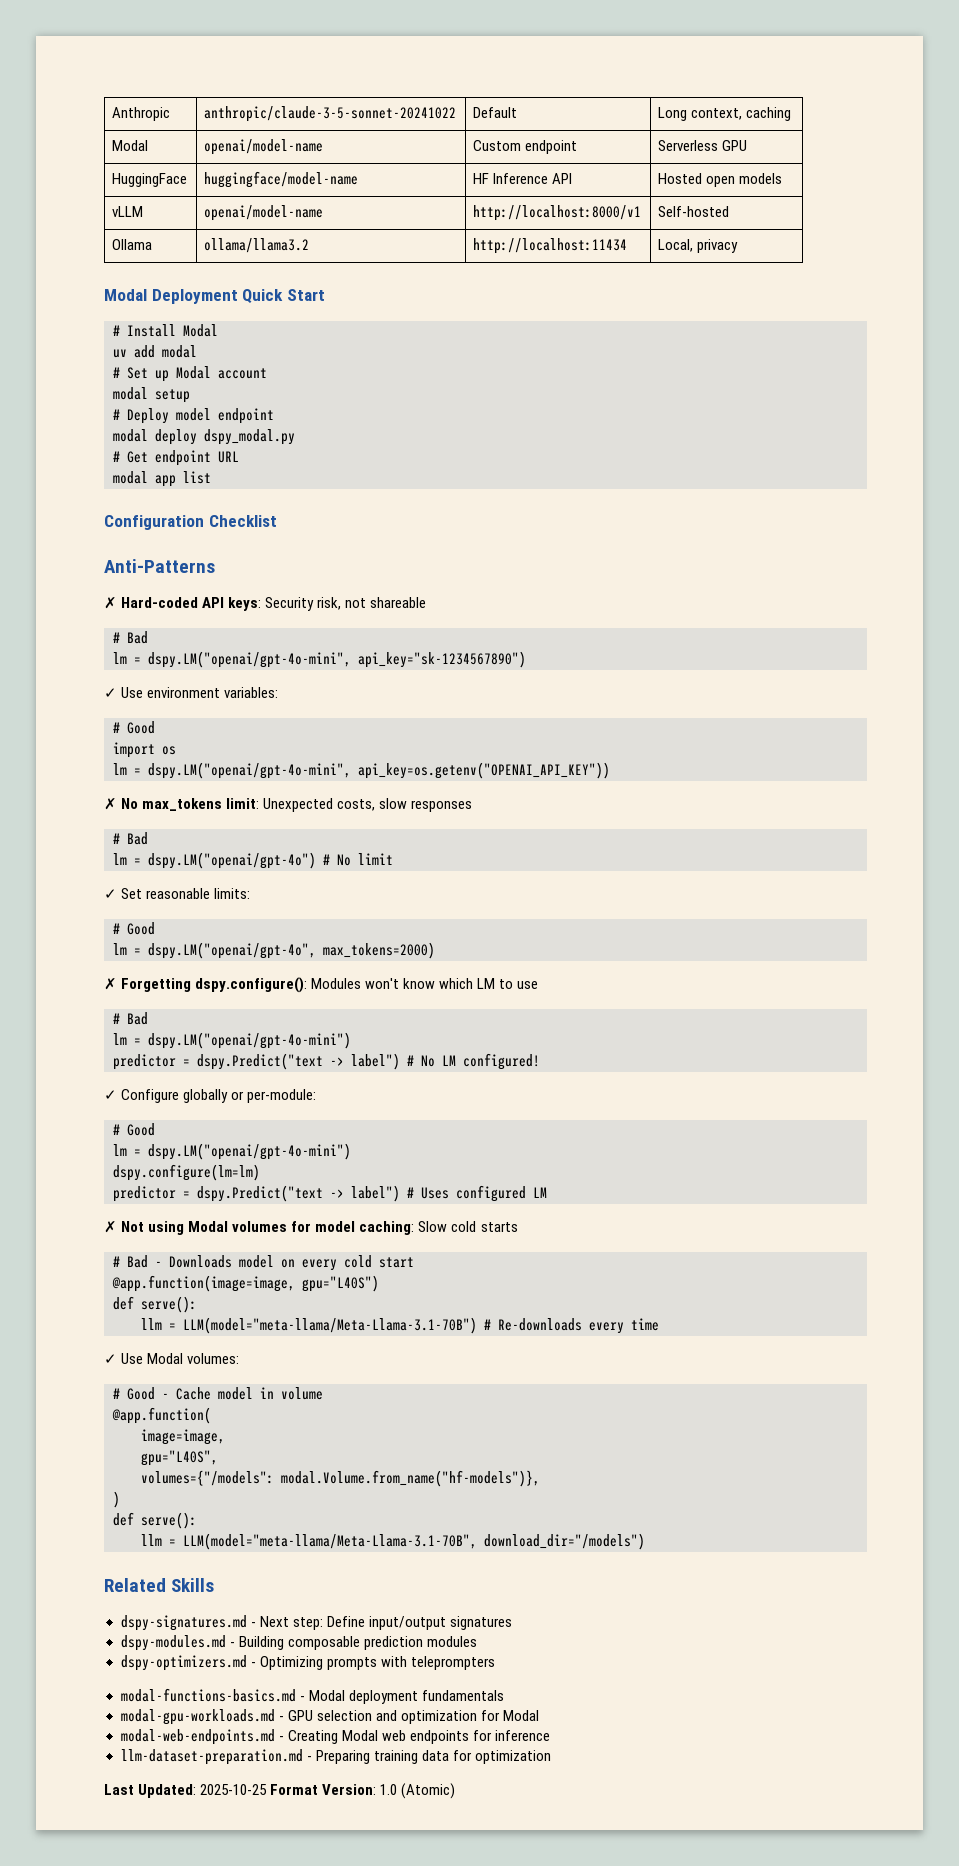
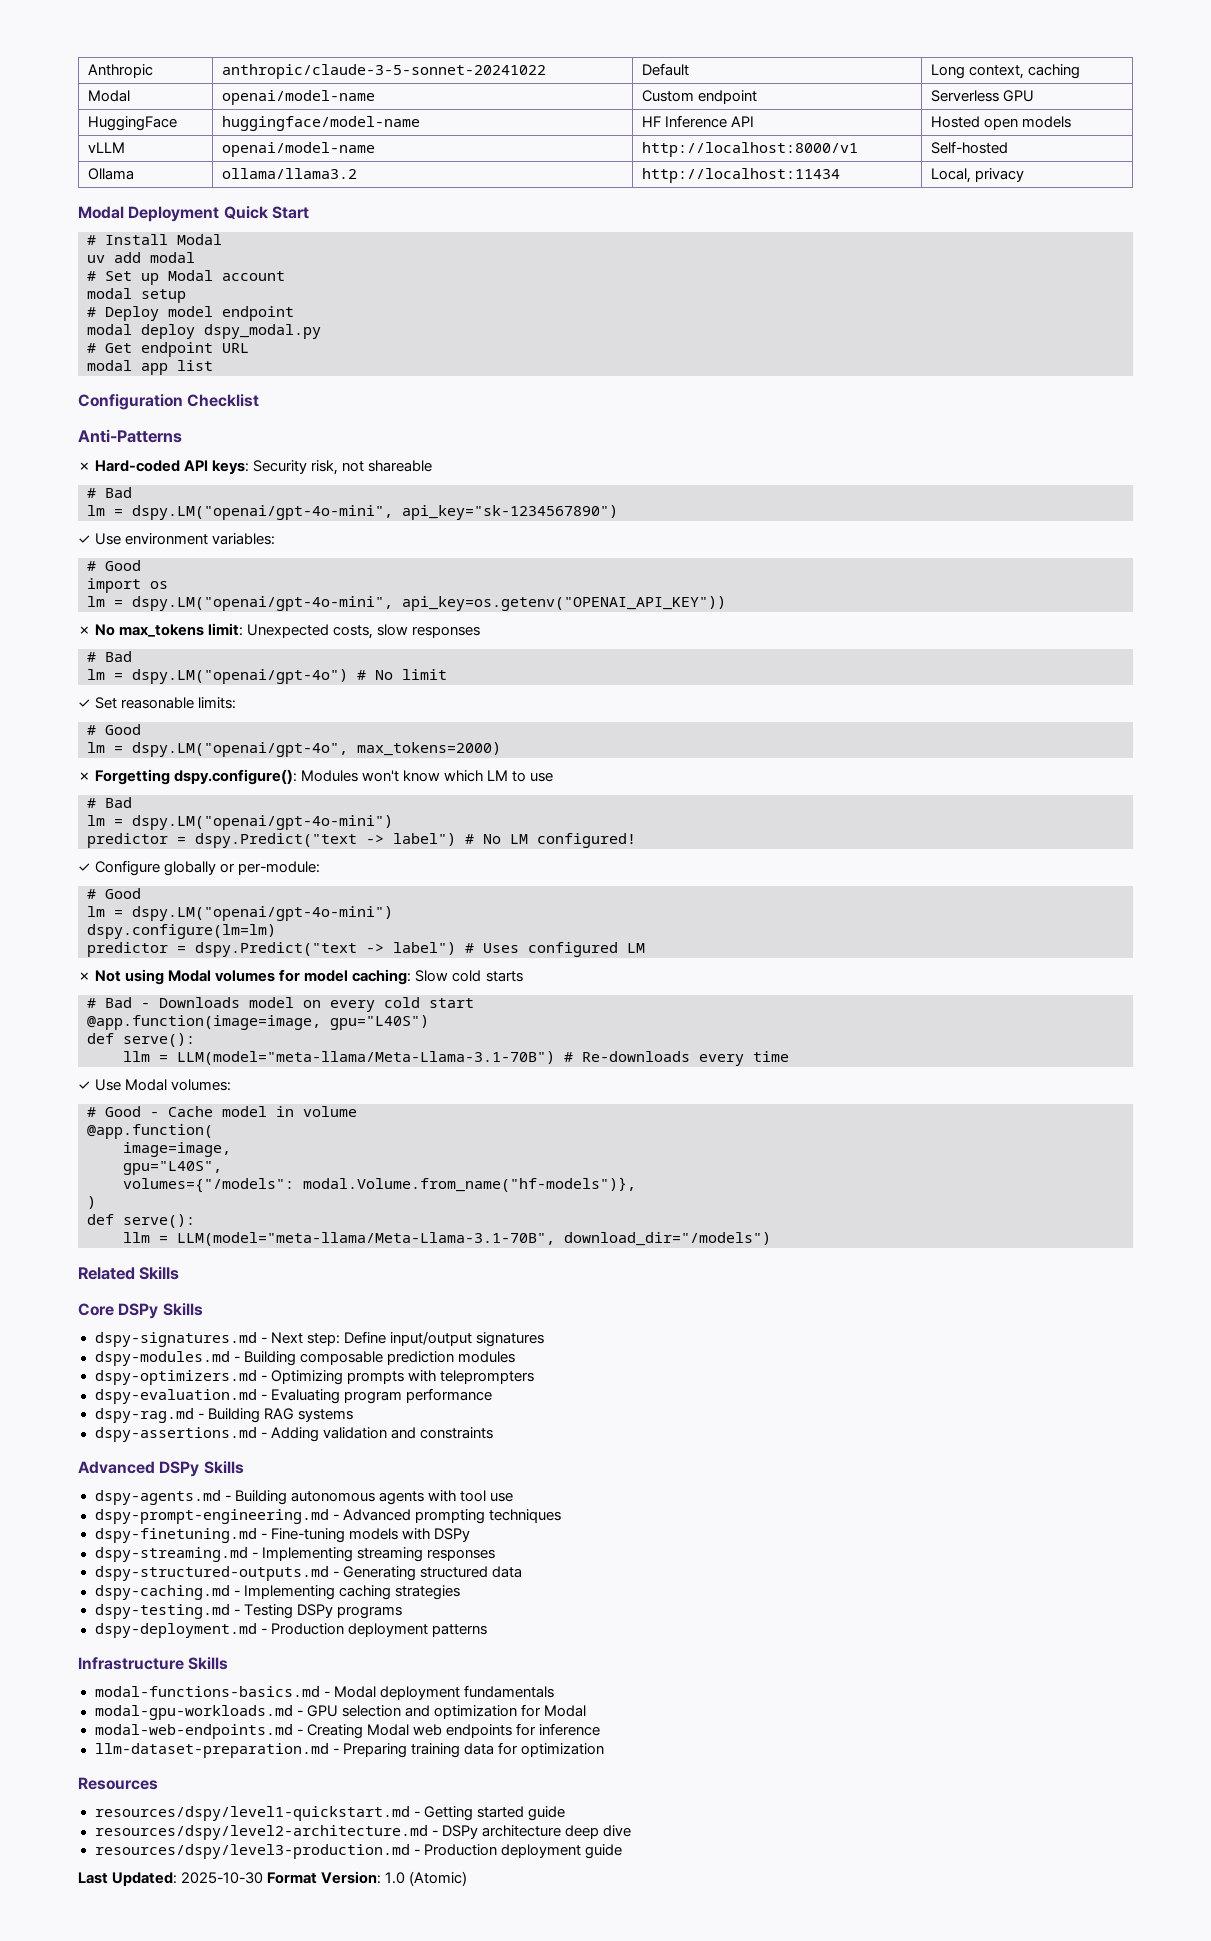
(215, 1585) none -> [78,1303,203,1319] // Core DSPy Skills
(495, 1663) none -> [94,1388,492,1404] [94,1408,353,1423] [94,1427,493,1442] [78,1461,244,1477] [94,1490,513,1505] [94,1509,561,1524] [94,1528,470,1543] [94,1547,495,1562] [94,1566,522,1581] [94,1585,460,1600] [94,1604,402,1619] [94,1623,487,1638] [78,1657,229,1670] // dspy-evaluation.md - Evaluating program performance // dspy-rag.md - Building RAG systems // dspy-assertions.md - Adding validation and constraints // Advanced DSPy Skills // dspy-agents.md - Building autonomous agents with tool use // dspy-prompt-engineering.md - Advanced prompting techniques // dspy-finetuning.md - Fine-tuning models with DSPy // dspy-streaming.md - Implementing streaming responses // dspy-structured-outputs.md - Generating structured data // dspy-caching.md - Implementing caching strategies // dspy-testing.md - Testing DSPy programs // dspy-deployment.md - Production deployment patterns // Infrastructure Skills
(551, 1757) none -> [78,1777,158,1790] [94,1806,565,1821] [94,1825,631,1840] [94,1844,622,1859] // Resources // resources/dspy/level1-quickstart.md - Getting started guide // resources/dspy/level2-architecture.md - DSPy architecture deep dive // resources/dspy/level3-production.md - Production deployment guide
[200,1784,268,1795] 2025-10-25 -> [181,1872,264,1884] 2025-10-30

